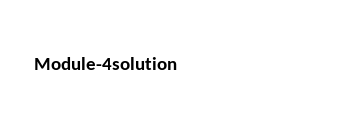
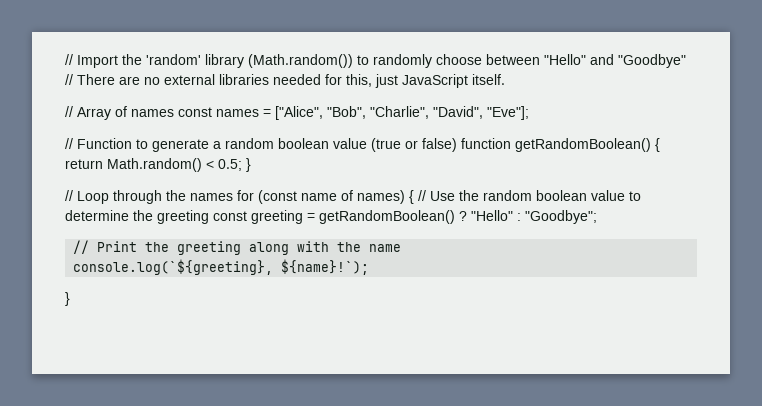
[34,57,177,70] Module-4solution -> [65,54,686,68] [65,74,505,88] [65,106,529,120] [65,138,660,152] [65,158,251,172] [65,190,641,204] [65,210,597,224] [73,240,402,255] [73,259,370,275] [65,292,70,306] // Import the 'random' library (Math.random()) to randomly choose between "Hello" and "Goodbye" // There are no external libraries needed for this, just JavaScript itself. // // Array of names const names = ["Alice", "Bob", "Charlie", "David", "Eve"]; // // Function to generate a random boolean value (true or false) function getRandomBoolean() { return Math.random() < 0.5; } // // Loop through the names for (const name of names) { // Use the random boolean value to determine the greeting const greeting = getRandomBoolean() ? "Hello" : "Goodbye"; // // Print the greeting along with the name // console.log(`${greeting}, ${name}!`); // }

